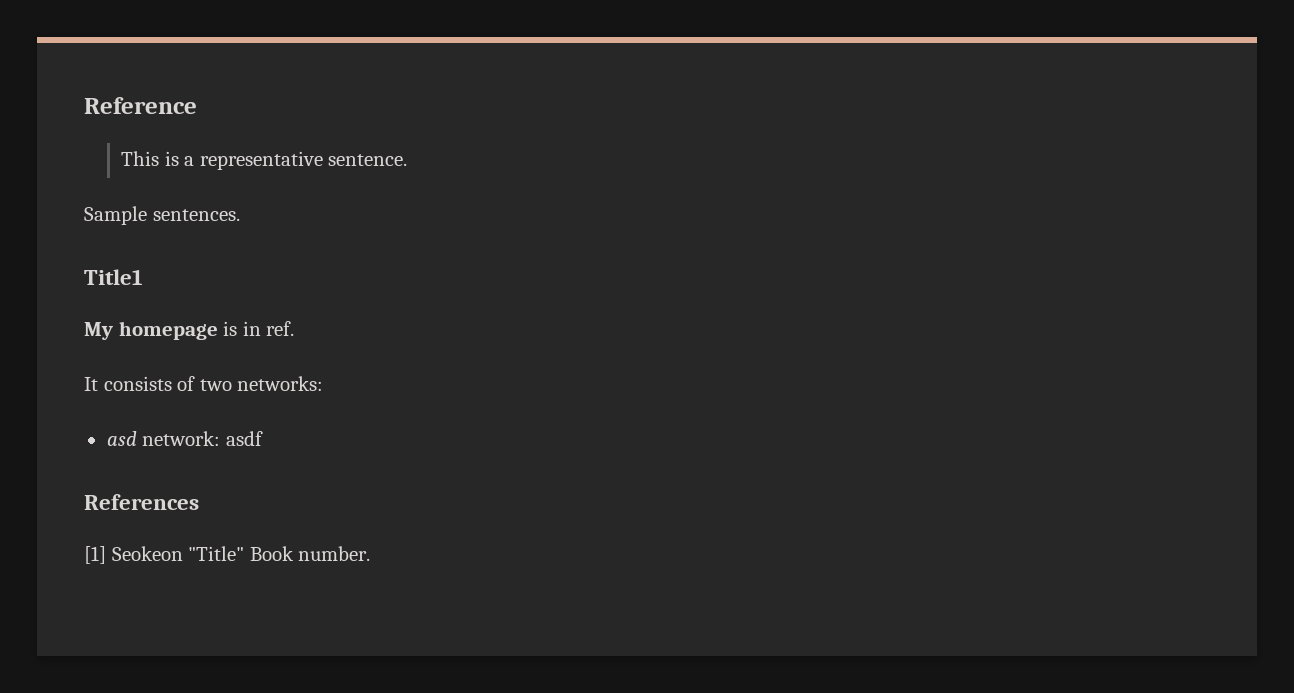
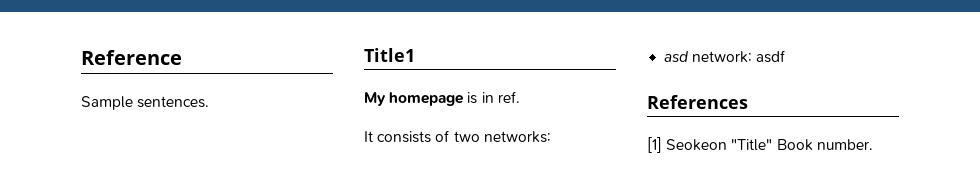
[121,151,408,170] // This is a representative sentence. -> (182, 57) none

